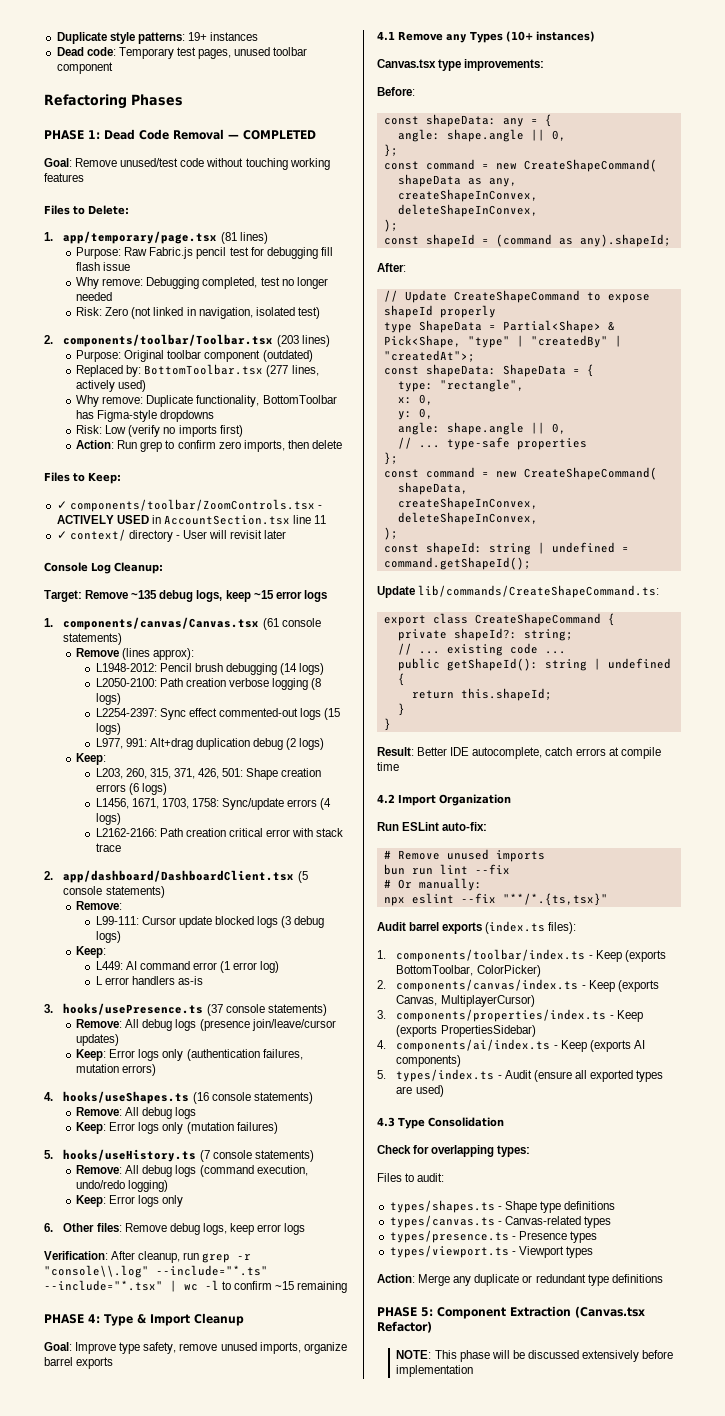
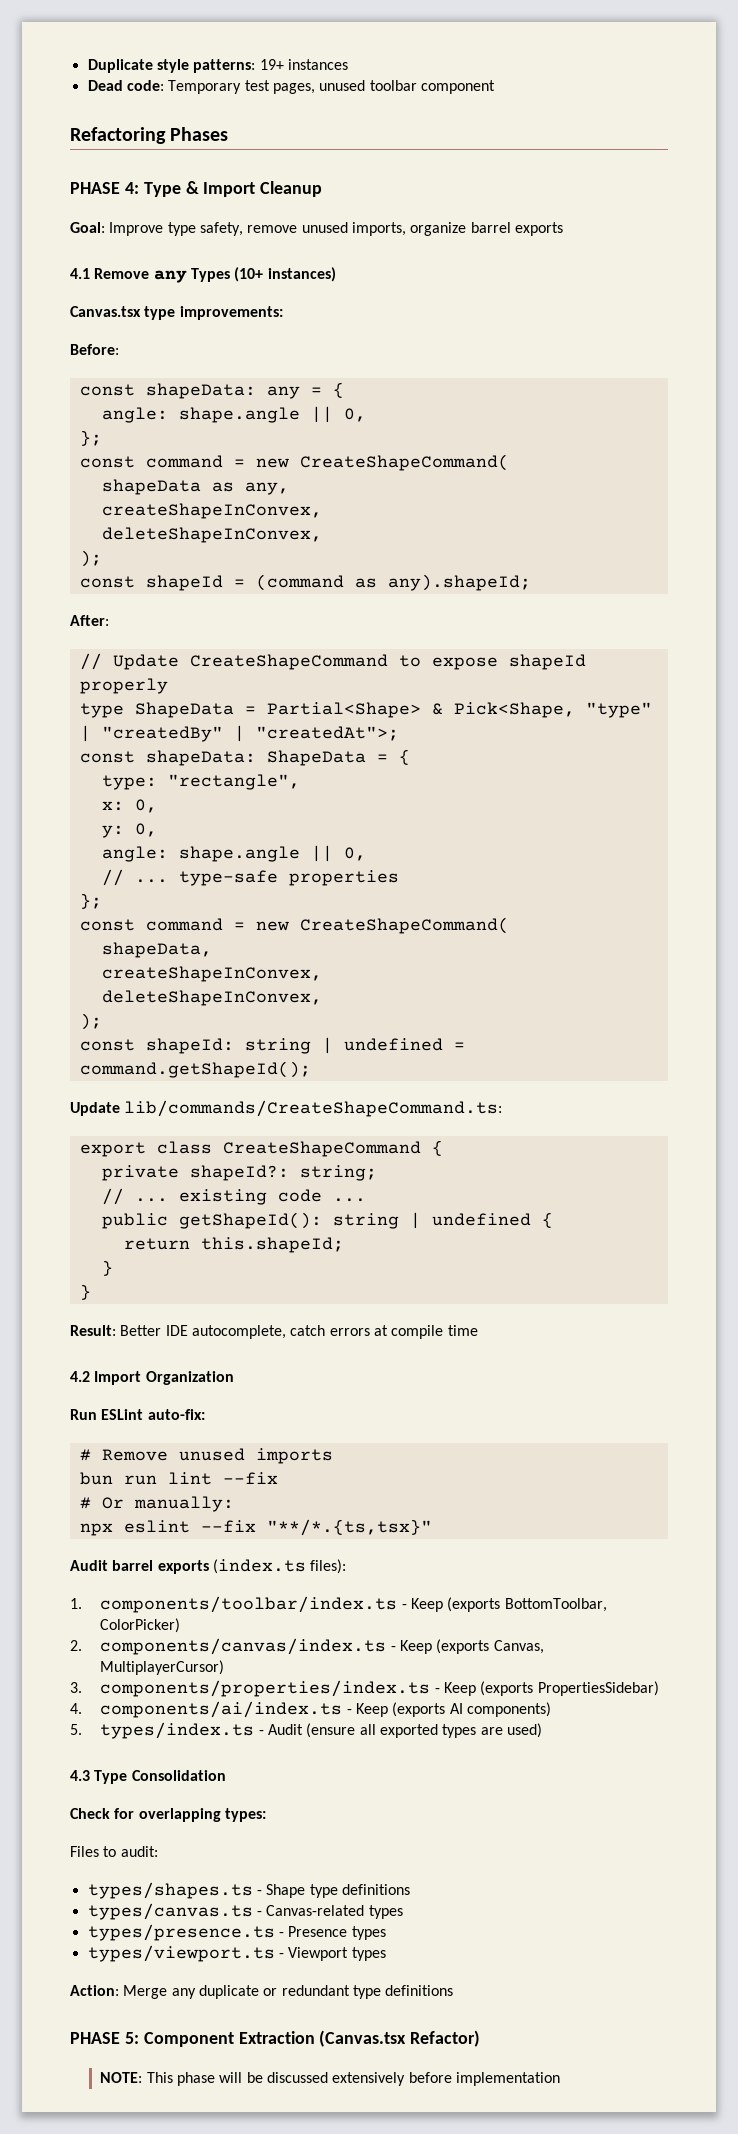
[44,129,316,140] [44,158,330,170] [44,173,84,182] [44,205,129,215] [44,231,268,244] [76,247,333,259] [76,262,131,271] [76,277,328,289] [76,292,113,301] [76,307,320,319] [44,334,330,347] [76,350,313,362] [76,364,319,377] [76,380,147,392] [76,395,337,407] [76,410,215,422] [76,425,243,437] [76,440,342,452] [44,472,121,484] [56,499,322,512] [56,515,327,525] [56,529,287,542] [44,562,163,574] [44,590,327,602] [44,617,321,630] [63,633,123,645] [76,648,195,660] [95,663,325,675] [95,678,322,690] [95,693,121,705] [95,708,341,720] [95,723,121,735] [95,738,325,750] [76,753,107,765] [95,768,322,780] [95,783,167,795] [95,798,332,810] [95,813,121,825] [95,828,344,837] [95,843,121,852] [44,870,308,883] [63,886,165,898] [76,901,123,910] [95,916,325,928] [95,931,121,943] [76,946,107,958] [95,961,280,973] [95,976,203,985] [44,1003,327,1016] [76,1019,336,1031] [76,1034,120,1046] [76,1049,303,1061] [76,1064,157,1076] [44,1091,313,1104] [76,1107,197,1119] [76,1122,278,1134] [44,1149,314,1162] [76,1165,308,1177] [76,1180,169,1192] [76,1195,184,1207] [44,1223,306,1235] [44,1251,252,1263] [44,1265,268,1278] [44,1280,348,1293] // PHASE 1: Dead Code Removal — COMPLETED // Goal: Remove unused/test code without touching working features // Files to Delete: // 1. app/temporary/page.tsx (81 lines) // Purpose: Raw Fabric.js pencil test for debugging fill flash issue // Why remove: Debugging completed, test no longer needed // Risk: Zero (not linked in navigation, isolated test) // 2. components/toolbar/Toolbar.tsx (203 lines) // Purpose: Original toolbar component (outdated) // Replaced by: BottomToolbar.tsx (277 lines, actively used) // Why remove: Duplicate functionality, BottomToolbar has Figma-style dropdowns // Risk: Low (verify no imports first) // Action: Run grep to confirm zero imports, then delete // Files to Keep: // ✓ components/toolbar/ZoomControls.tsx - ACTIVELY USED in AccountSection.tsx line 11 // ✓ context/ directory - User will revisit later // Console Log Cleanup: // Target: Remove ~135 debug logs, keep ~15 error logs // 1. components/canvas/Canvas.tsx (61 console statements) // Remove (lines approx): // L1948-2012: Pencil brush debugging (14 logs) // L2050-2100: Path creation verbose logging (8 logs) // L2254-2397: Sync effect commented-out logs (15 logs) // L977, 991: Alt+drag duplication debug (2 logs) // Keep: // L203, 260, 315, 371, 426, 501: Shape creation errors (6 logs) // L1456, 1671, 1703, 1758: Sync/update errors (4 logs) // L2162-2166: Path creation critical error with stack trace // 2. app/dashboard/DashboardClient.tsx (5 console statements) // Remove: // L99-111: Cursor update blocked logs (3 debug logs) // Keep: // L449: AI command error (1 error log) // L error handlers as-is // 3. hooks/usePresence.ts (37 console statements) // Remove: All debug logs (presence join/leave/cursor updates) // Keep: Error logs only (authentication failures, mutation errors) // 4. hooks/useShapes.ts (16 console statements) // Remove: All debug logs // Keep: Error logs only (mutation failures) // 5. hooks/useHistory.ts (7 console statements) // Remove: All debug logs (command execution, undo/redo logging) // Keep: Error logs only // 6. Other files: Remove debug logs, keep error logs // Verification: After cleanup, run grep -r "console\\.log" --include="*.ts" --include="*.tsx" | wc -l to confirm ~15 remaining -> (229, 134) none

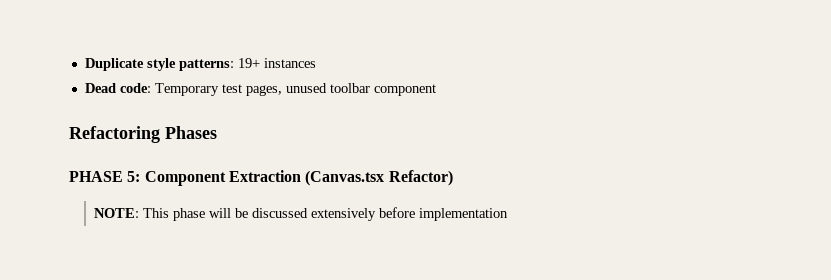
[70,181,323,197] [70,222,563,236] [70,267,336,283] [70,306,283,320] [70,344,119,355] [79,382,344,399] [101,406,366,423] [79,430,102,446] [79,454,509,471] [101,479,289,495] [101,503,322,519] [101,527,322,543] [79,550,102,567] [79,574,531,591] [70,615,109,626] [79,653,586,670] [79,678,168,694] [79,702,652,718] [79,725,399,742] [79,749,410,766] [101,774,300,790] [101,799,157,813] [101,823,157,838] [101,845,366,862] [101,869,399,886] [79,893,102,909] [79,917,509,934] [101,942,212,958] [101,966,322,982] [101,990,322,1006] [79,1013,102,1030] [79,1037,465,1054] [79,1061,311,1078] [70,1100,503,1117] [79,1140,443,1157] [101,1165,377,1181] [101,1188,366,1205] [101,1212,553,1229] [123,1237,344,1253] [101,1260,113,1276] [79,1284,91,1300] [70,1325,478,1339] [70,1371,234,1385] [70,1409,205,1420] [79,1448,333,1464] [79,1472,278,1485] [79,1496,234,1512] [79,1519,432,1536] [70,1559,347,1574] [70,1596,607,1613] [100,1618,181,1633] [70,1638,544,1655] [100,1660,225,1675] [70,1680,659,1697] [70,1701,551,1718] [70,1722,542,1739] [70,1770,226,1784] [70,1808,266,1822] [70,1846,158,1857] [87,1882,410,1899] [87,1903,403,1920] [87,1924,386,1941] [87,1945,386,1962] [70,1985,454,1999] // PHASE 4: Type & Import Cleanup // Goal: Improve type safety, remove unused imports, organize barrel exports // 4.1 Remove any Types (10+ instances) // Canvas.tsx type improvements: // Before: // const shapeData: any = { // angle: shape.angle || 0, // }; // const command = new CreateShapeCommand( // shapeData as any, // createShapeInConvex, // deleteShapeInConvex, // ); // const shapeId = (command as any).shapeId; // After: // // Update CreateShapeCommand to expose shapeId properly // type ShapeData = Partial<Shape> & Pick<Shape, "type" | "createdBy" | "createdAt">; // const shapeData: ShapeData = { // type: "rectangle", // x: 0, // y: 0, // angle: shape.angle || 0, // // ... type-safe properties // }; // const command = new CreateShapeCommand( // shapeData, // createShapeInConvex, // deleteShapeInConvex, // ); // const shapeId: string | undefined = command.getShapeId(); // Update lib/commands/CreateShapeCommand.ts: // export class CreateShapeCommand { // private shapeId?: string; // // ... existing code ... // public getShapeId(): string | undefined { // return this.shapeId; // } // } // Result: Better IDE autocomplete, catch errors at compile time // 4.2 Import Organization // Run ESLint auto-fix: // # Remove unused imports // bun run lint --fix // # Or manually: // npx eslint --fix "**/*.{ts,tsx}" // Audit barrel exports (index.ts files): // 1. components/toolbar/index.ts - Keep (exports BottomToolbar, ColorPicker) // 2. components/canvas/index.ts - Keep (exports Canvas, MultiplayerCursor) // 3. components/properties/index.ts - Keep (exports PropertiesSidebar) // 4. components/ai/index.ts - Keep (exports AI components) // 5. types/index.ts - Audit (ensure all exported types are used) // 4.3 Type Consolidation // Check for overlapping types: // Files to audit: // types/shapes.ts - Shape type definitions // types/canvas.ts - Canvas-related types // types/presence.ts - Presence types // types/viewport.ts - Viewport types // Action: Merge any duplicate or redundant type definitions -> (217, 132) none

